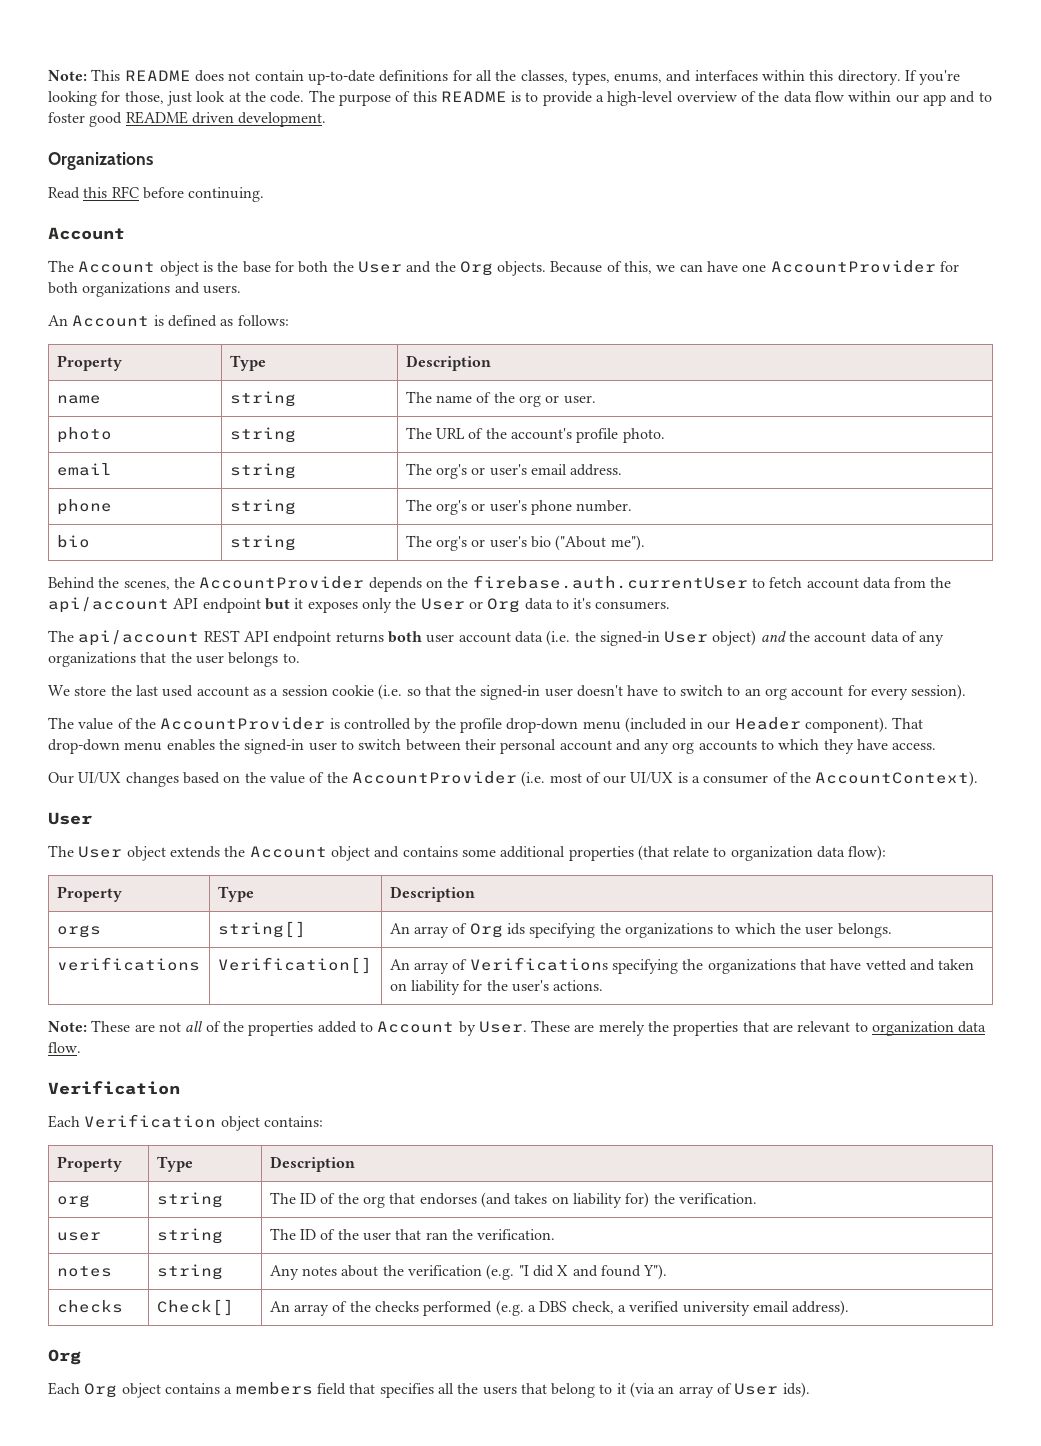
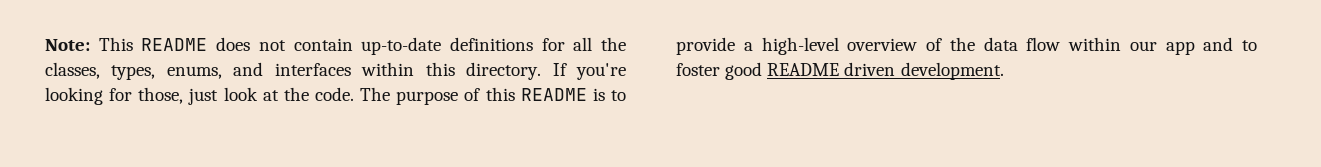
[48,152,153,170] [48,186,265,202] [48,227,125,240] [48,260,960,276] [48,282,241,297] [48,315,289,327] [56,355,122,371] [229,355,266,371] [405,355,491,371] [56,395,101,404] [229,391,296,407] [405,391,596,407] [56,427,112,443] [229,427,296,443] [405,427,665,443] [56,463,112,476] [229,463,296,479] [405,463,623,479] [56,499,112,515] [229,499,296,515] [405,499,633,515] [56,535,90,548] [229,535,296,551] [405,535,645,551] [48,575,952,592] [48,597,671,613] [48,630,945,646] [48,652,300,667] [48,684,967,700] [48,717,924,733] [48,739,937,754] [48,771,979,787] [48,812,92,825] [48,845,887,861] [56,886,122,902] [217,886,254,902] [389,886,475,902] [56,925,101,938] [217,921,306,938] [389,923,892,938] [56,957,200,971] [217,957,372,974] [389,957,975,974] [389,980,604,995] [48,1020,987,1036] [48,1042,81,1053] [48,1081,180,1095] [48,1114,323,1131] [56,1156,122,1172] [156,1156,193,1172] [269,1156,355,1172] [56,1195,90,1208] [156,1192,223,1208] [269,1192,757,1208] [56,1232,101,1241] [156,1228,223,1244] [269,1228,556,1241] [56,1266,112,1277] [156,1264,223,1280] [269,1264,668,1280] [56,1300,123,1313] [156,1299,234,1316] [269,1300,850,1316] [48,1349,81,1365] [48,1382,810,1398] // Organizations // Read this RFC before continuing. // Account // The Account object is the base for both the User and the Org objects. Because of this, we can have one AccountProvider for both organizations and users. // An Account is defined as follows: // Property | Type | Description // name | string | The name of the org or user. // photo | string | The URL of the account's profile photo. // email | string | The org's or user's email address. // phone | string | The org's or user's phone number. // bio | string | The org's or user's bio ("About me"). // Behind the scenes, the AccountProvider depends on the firebase.auth.currentUser to fetch account data from the api/account API endpoint but it exposes only the User or Org data to it's consumers. // The api/account REST API endpoint returns both user account data (i.e. the signed-in User object) and the account data of any organizations that the user belongs to. // We store the last used account as a session cookie (i.e. so that the signed-in user doesn't have to switch to an org account for every session). // The value of the AccountProvider is controlled by the profile drop-down menu (included in our Header component). That drop-down menu enables the signed-in user to switch between their personal account and any org accounts to which they have access. // Our UI/UX changes based on the value of the AccountProvider (i.e. most of our UI/UX is a consumer of the AccountContext). // User // The User object extends the Account object and contains some additional properties (that relate to organization data flow): // Property | Type | Description // orgs | string[] | An array of Org ids specifying the organizations to which the user belongs. // verifications | Verification[] | An array of Verifications specifying the organizations that have vetted and taken on liability for the user's actions. // Note: These are not all of the properties added to Account by User. These are merely the properties that are relevant to organization data flow. // Verification // Each Verification object contains: // Property | Type | Description // org | string | The ID of the org that endorses (and takes on liability for) the verification. // user | string | The ID of the user that ran the verification. // notes | string | Any notes about the verification (e.g. "I did X and found Y"). // checks | Check[] | An array of the checks performed (e.g. a DBS check, a verified university email address). // Org // Each Org object contains a members field that specifies all the users that belong to it (via an array of User ids). -> (1004, 71) none

